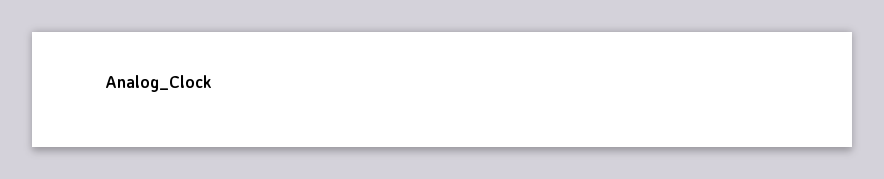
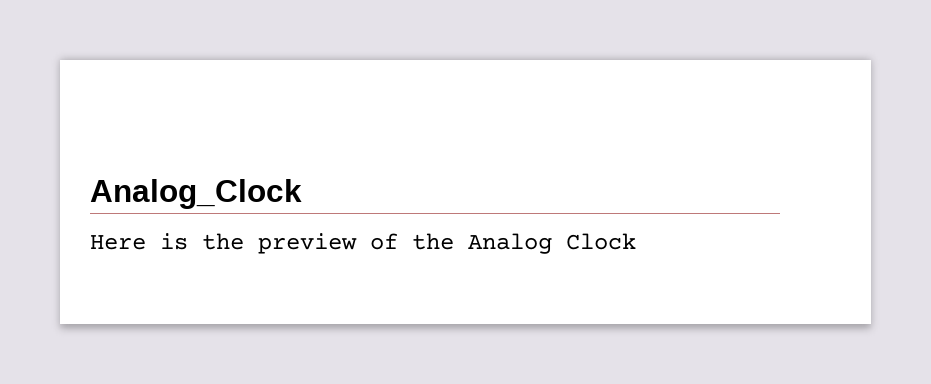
(212, 83) none -> [90,233,636,254] // Here is the preview of the Analog Clock

